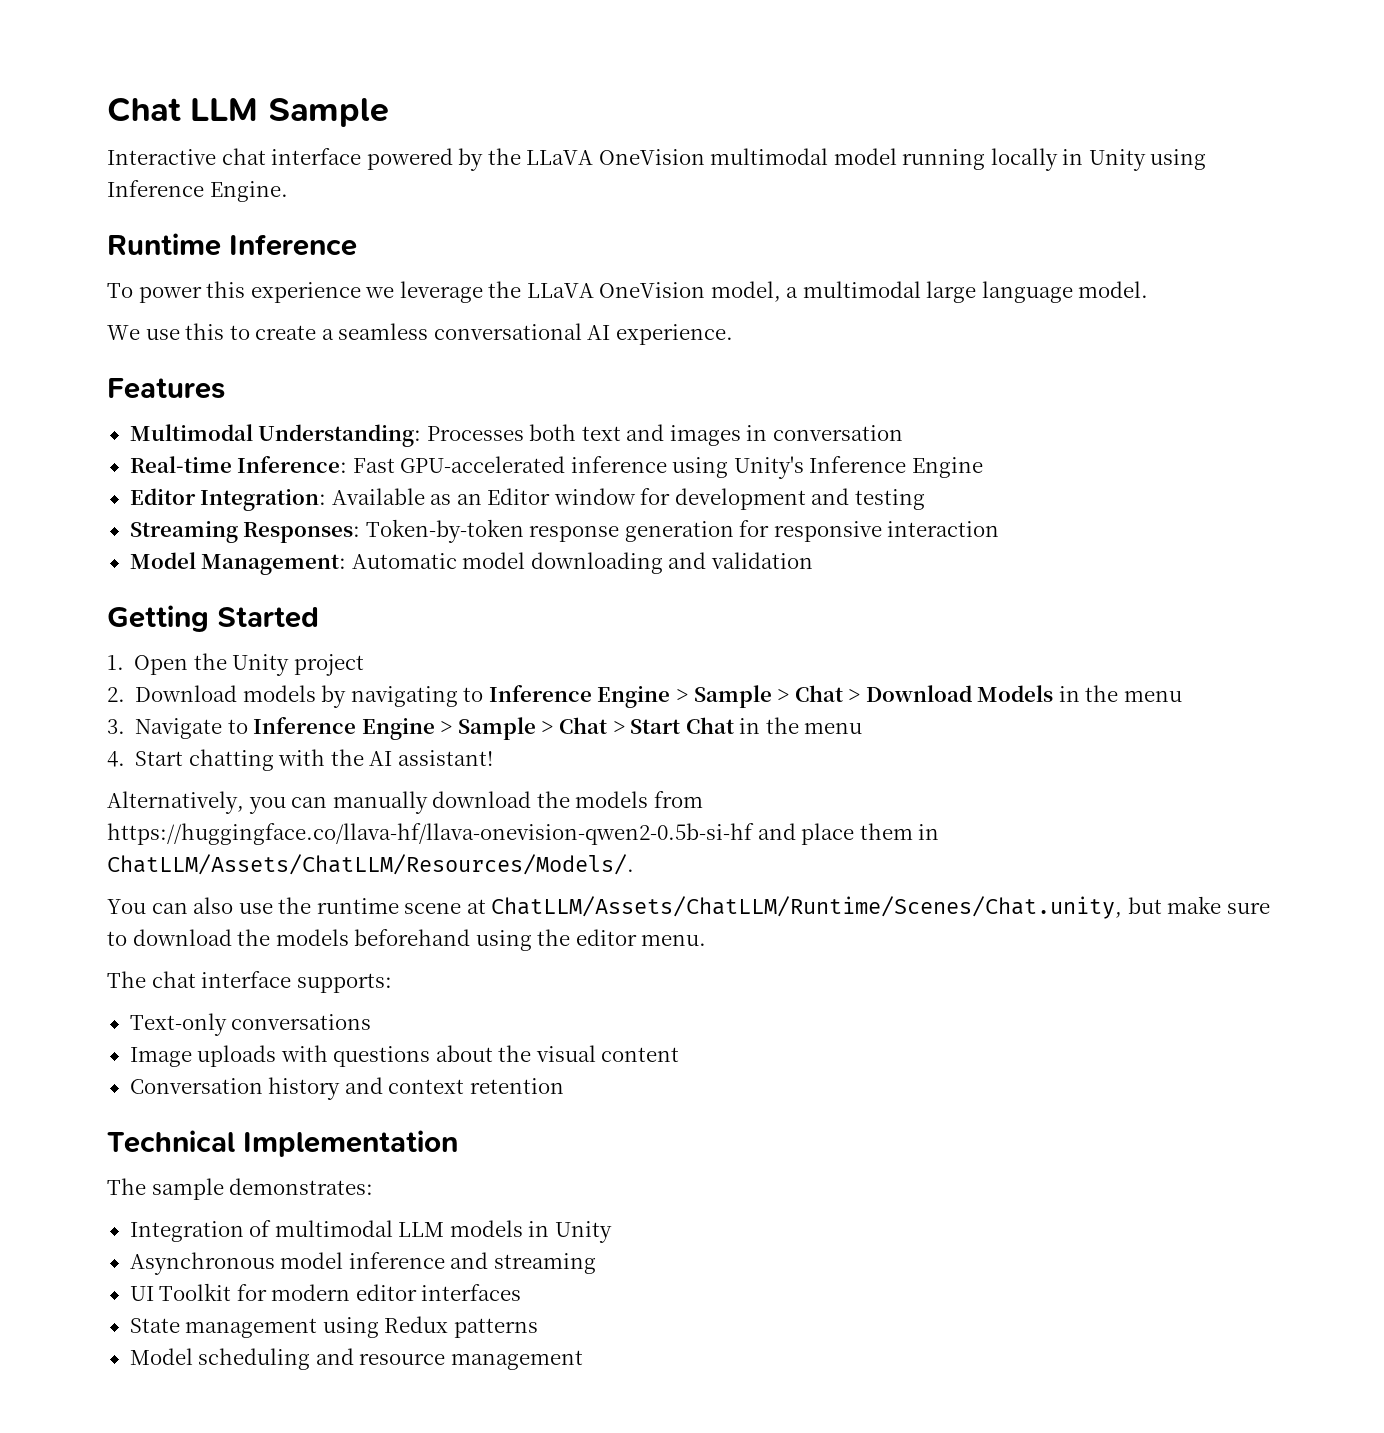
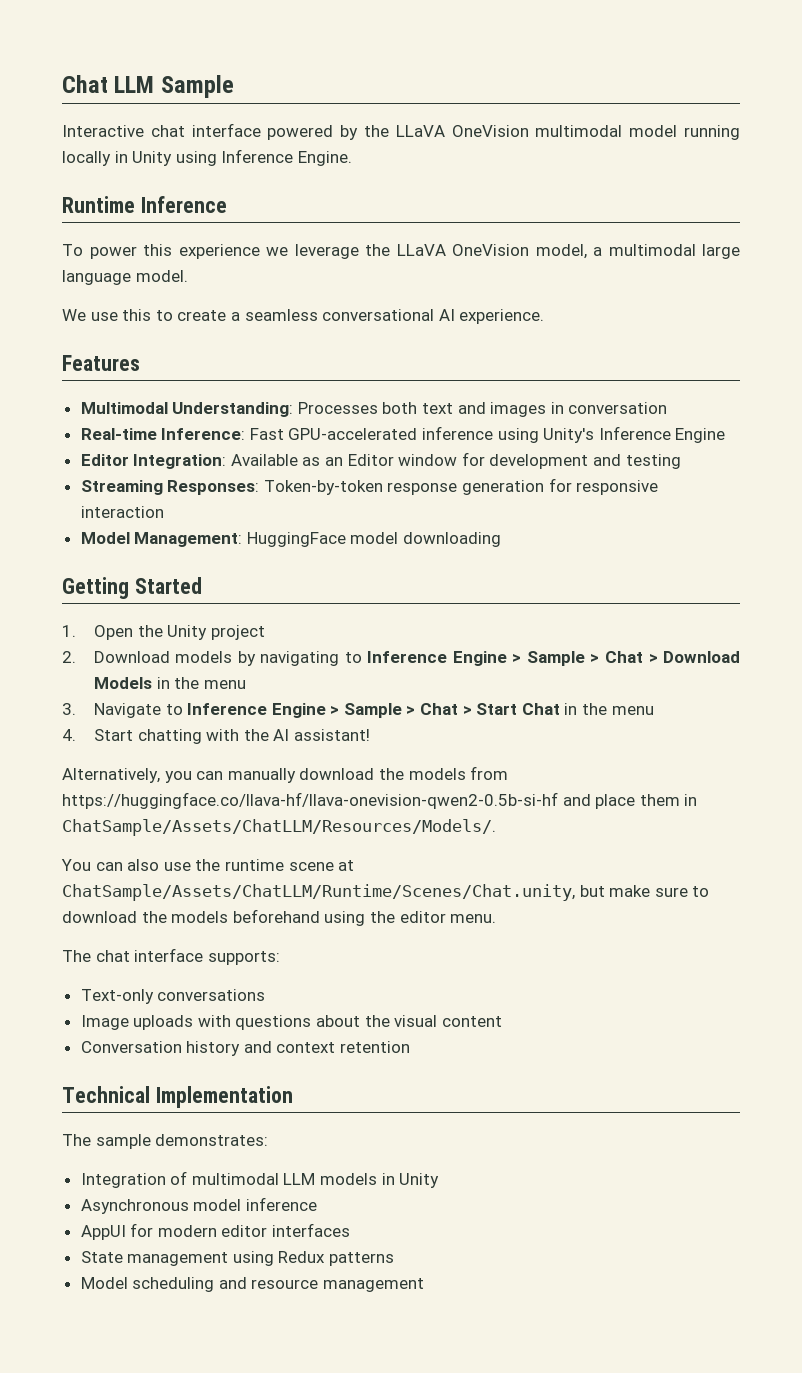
[351,553,457,569] Automatic -> [246,532,346,547] HuggingFace
[668,552,813,569] and validation -> (502, 539) none
[107,854,634,875] ChatLLM/Assets/ChatLLM/Resources/Models/. -> [62,819,496,836] ChatSample/Assets/ChatLLM/Resources/Models/.
[491,896,1123,919] ChatLLM/Assets/ChatLLM/Runtime/Scenes/Chat.unity, -> [62,884,575,901] ChatSample/Assets/ChatLLM/Runtime/Scenes/Chat.unity,
[450,1252,596,1274] [129,1283,232,1301] and streaming // UI Toolkit -> [80,1225,126,1240] // AppUI

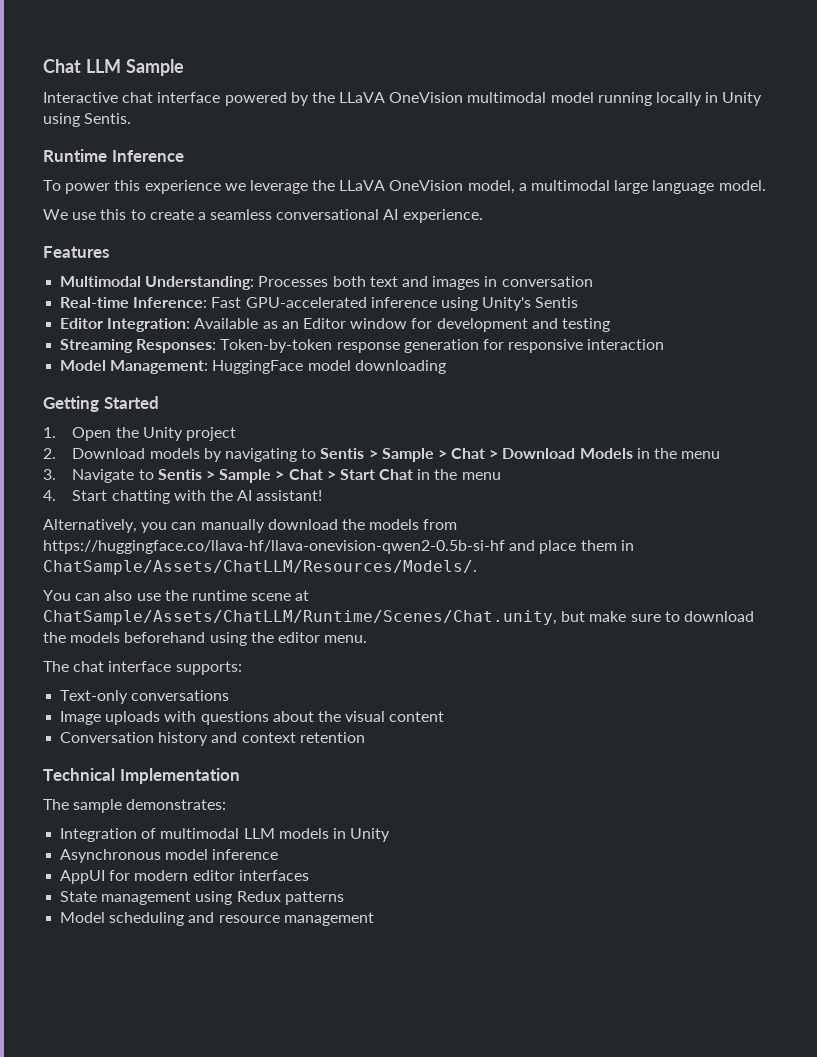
[221,149,352,166] Inference Engine. -> [84,113,132,124] Sentis.
[598,426,726,443] Inference Engine -> [535,297,579,308] Sentis
[367,651,507,666] Inference Engine -> [320,448,365,459] Sentis
[187,703,326,718] Inference Engine -> [157,469,202,480] Sentis

